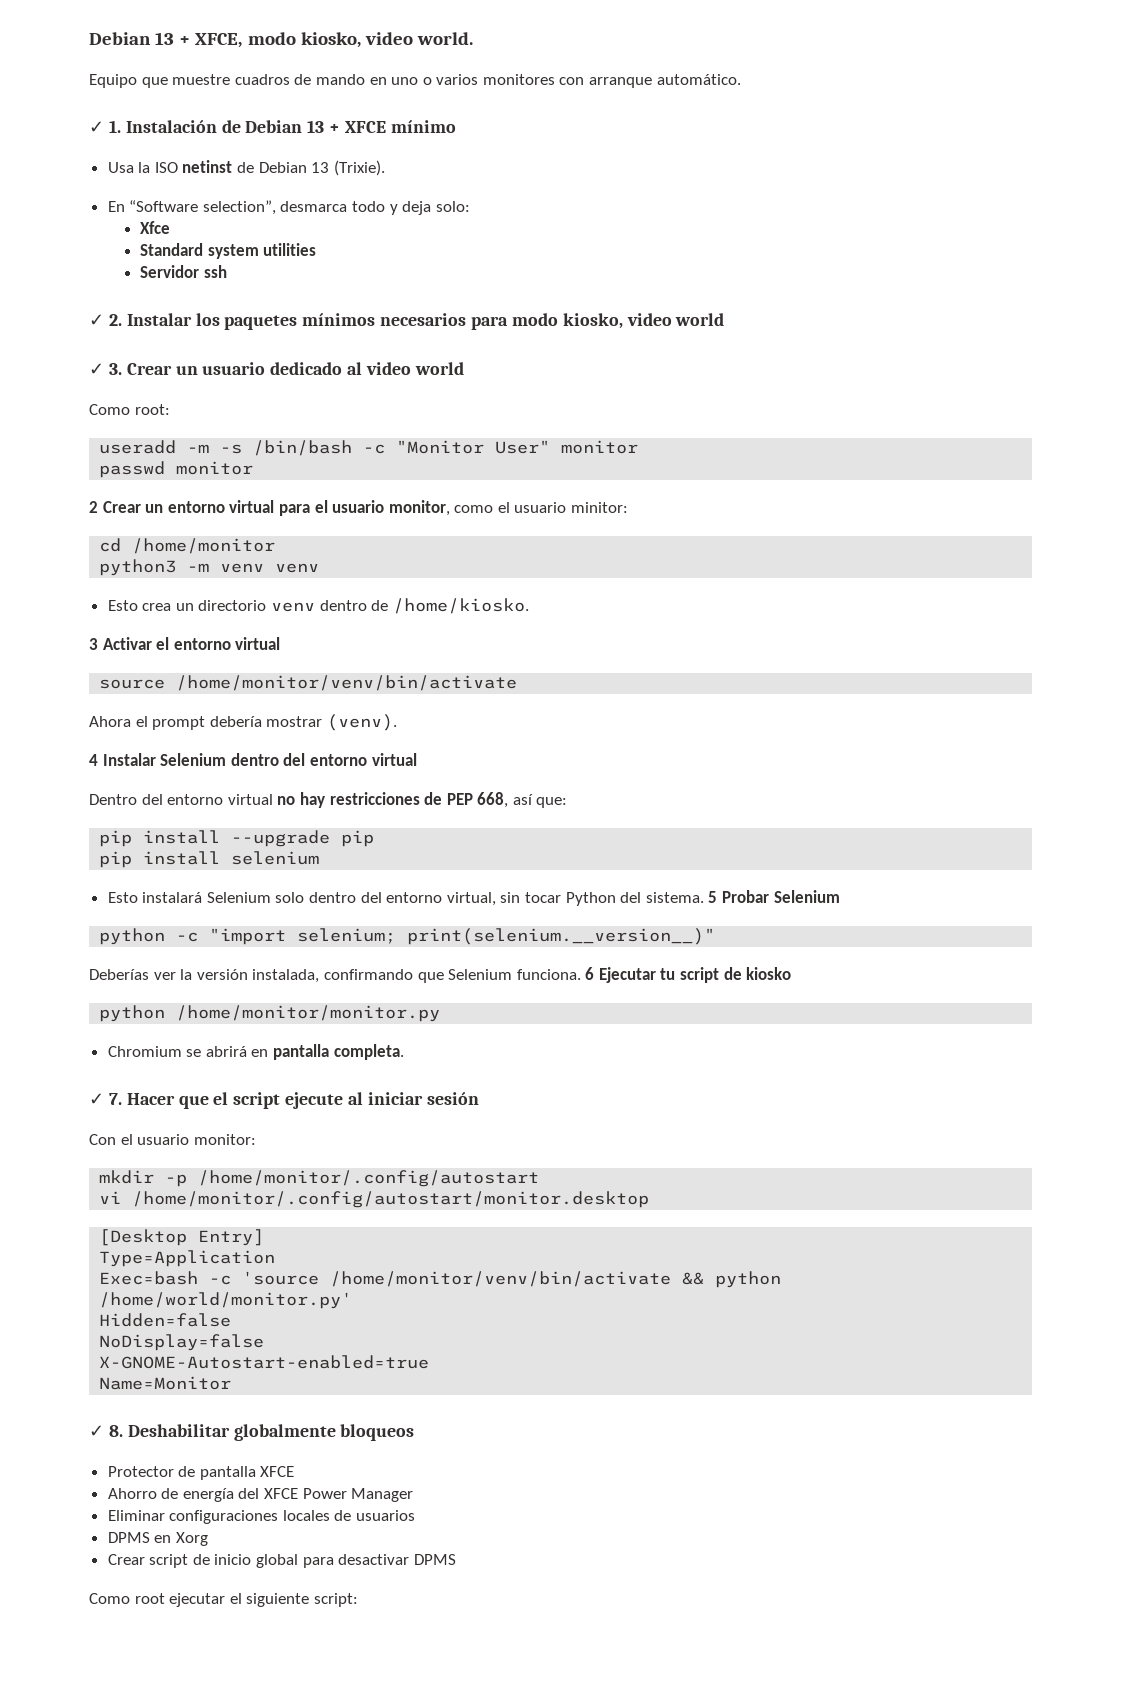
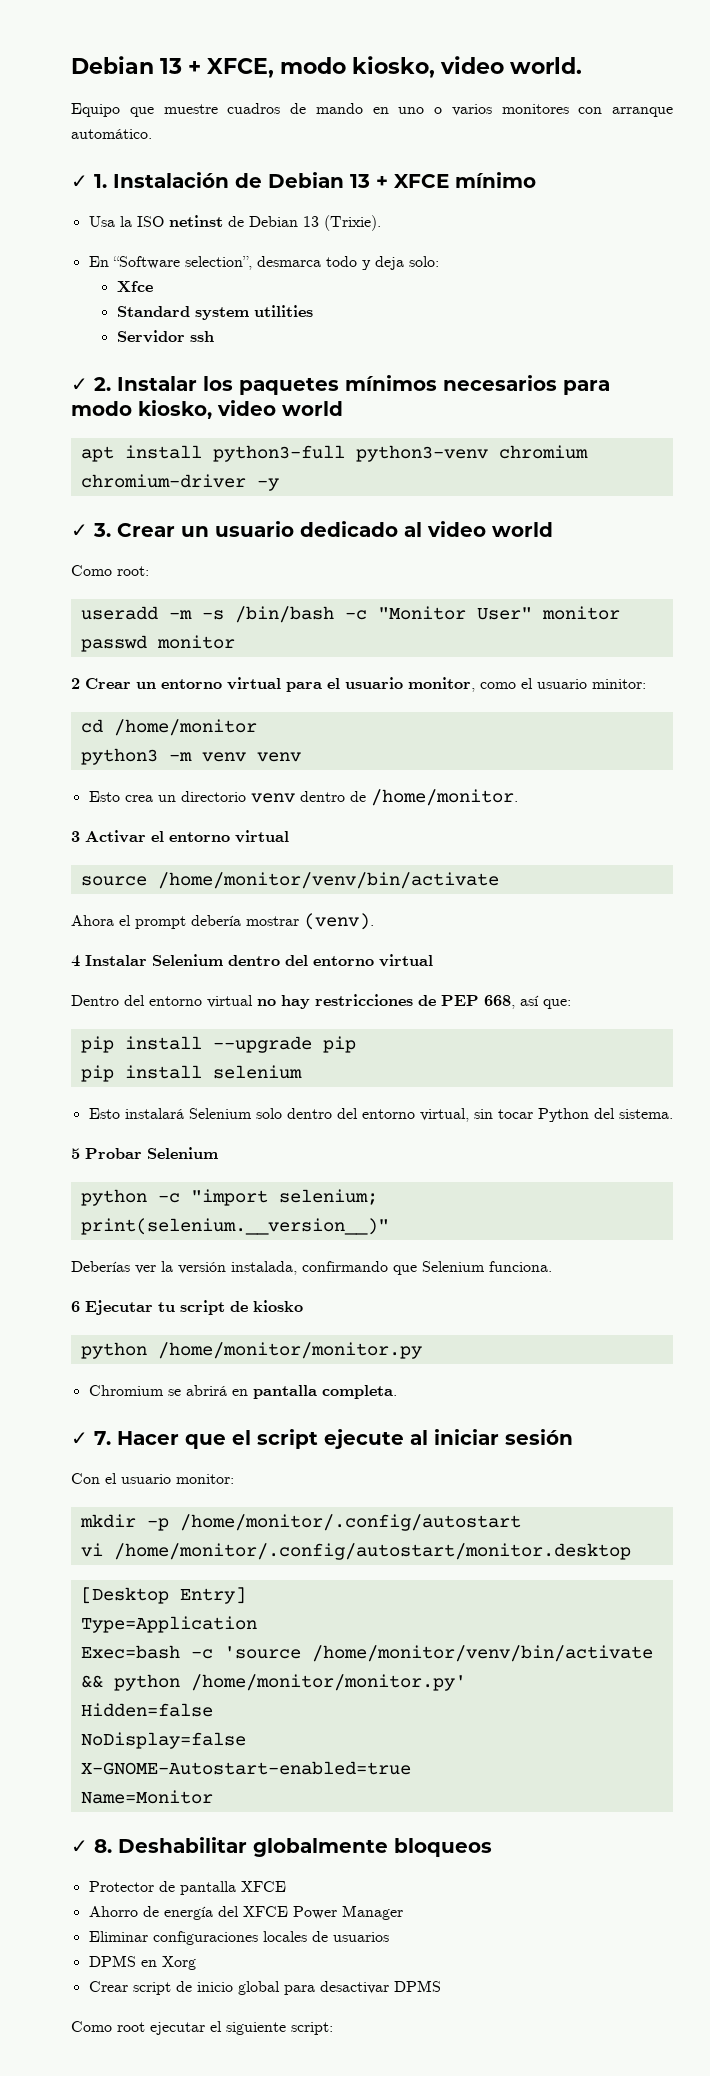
(725, 319) none -> [80,445,588,462] [80,474,279,491] // apt install python3-full python3-venv chromium chromium-driver -y
[392,598,529,614] /home/kiosko. -> [370,789,518,806] /home/monitor.
(704, 897) none -> (673, 1114) //
(581, 974) none -> (552, 1266) //
[99,1292,353,1309] /home/world/monitor.py' -> [190,1674,466,1691] /home/monitor/monitor.py'

